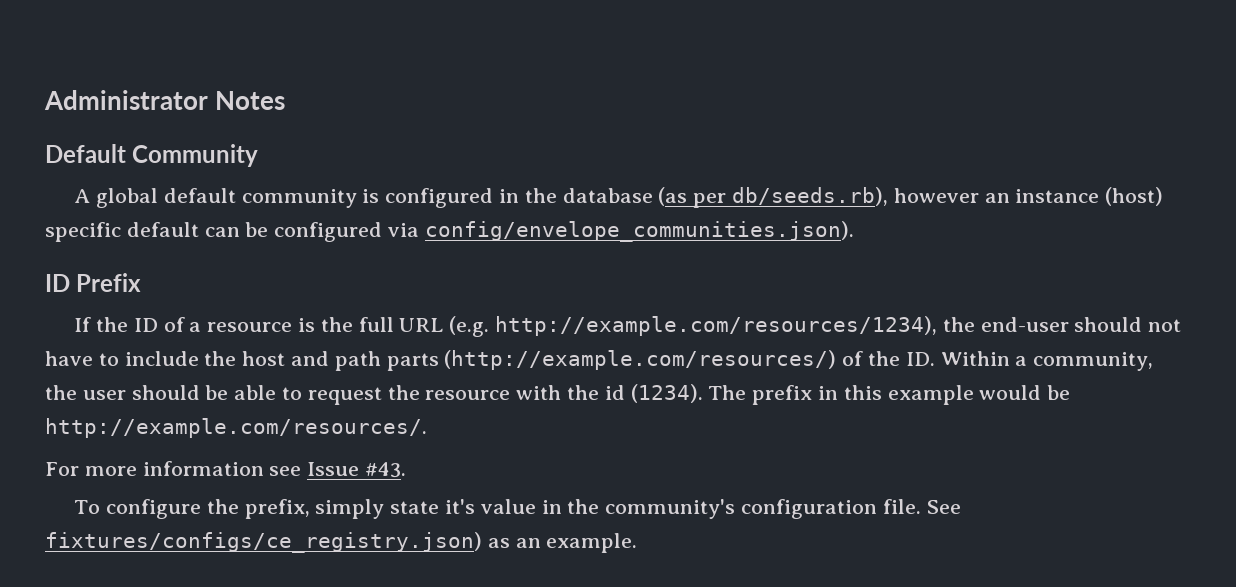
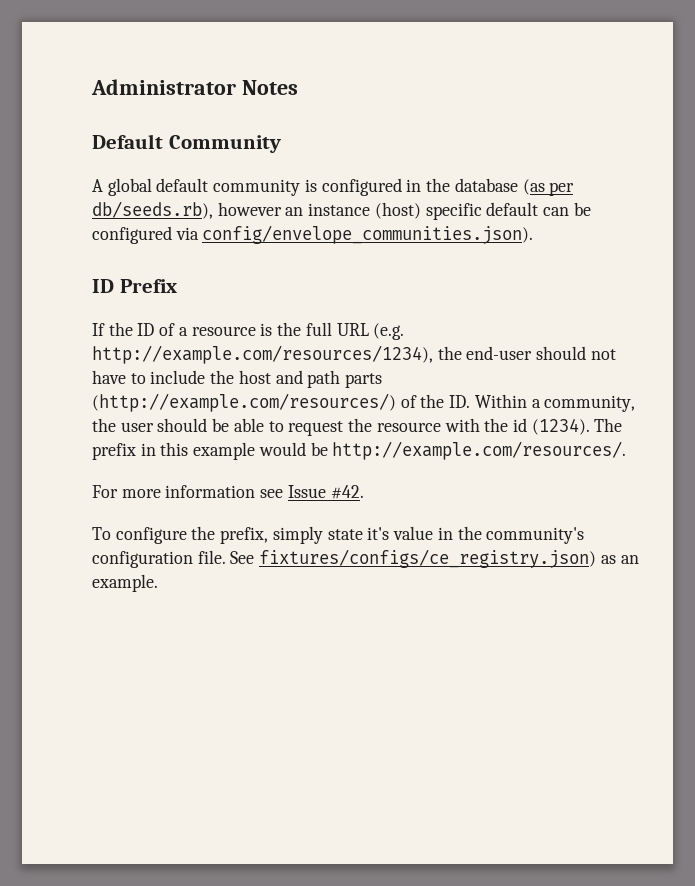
[365,462,407,478] #43. -> [330,485,364,499] #42.

